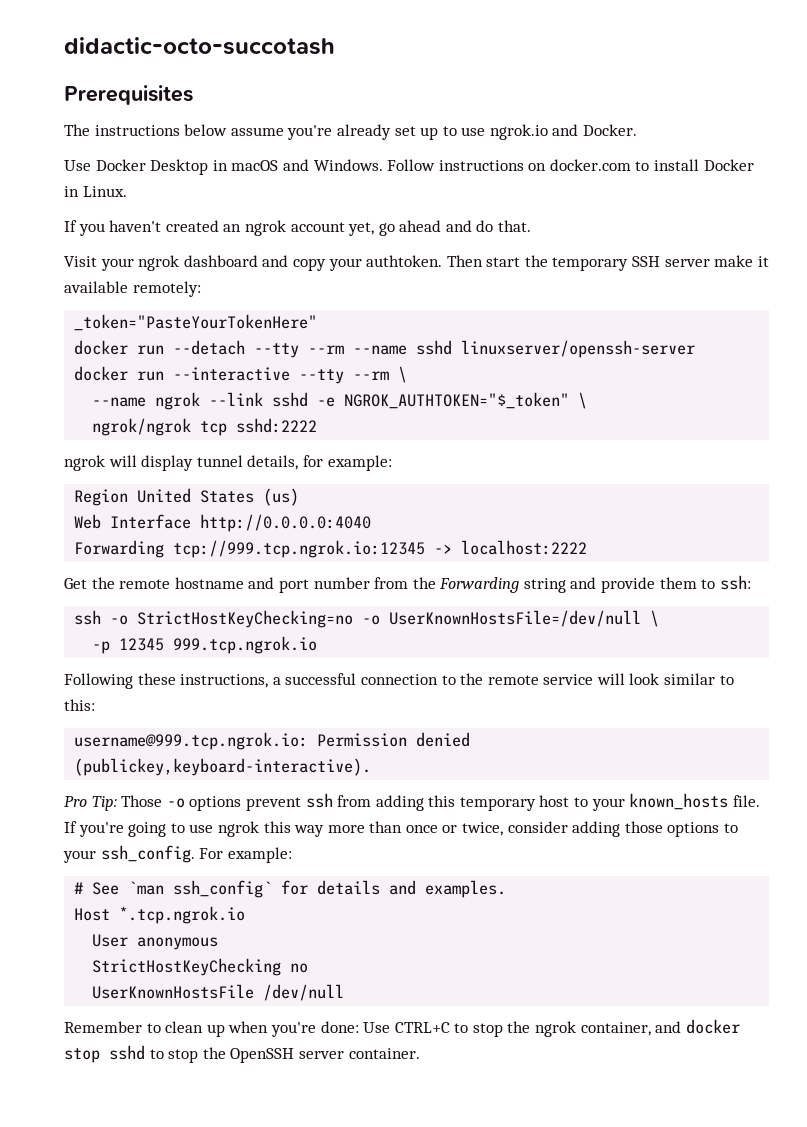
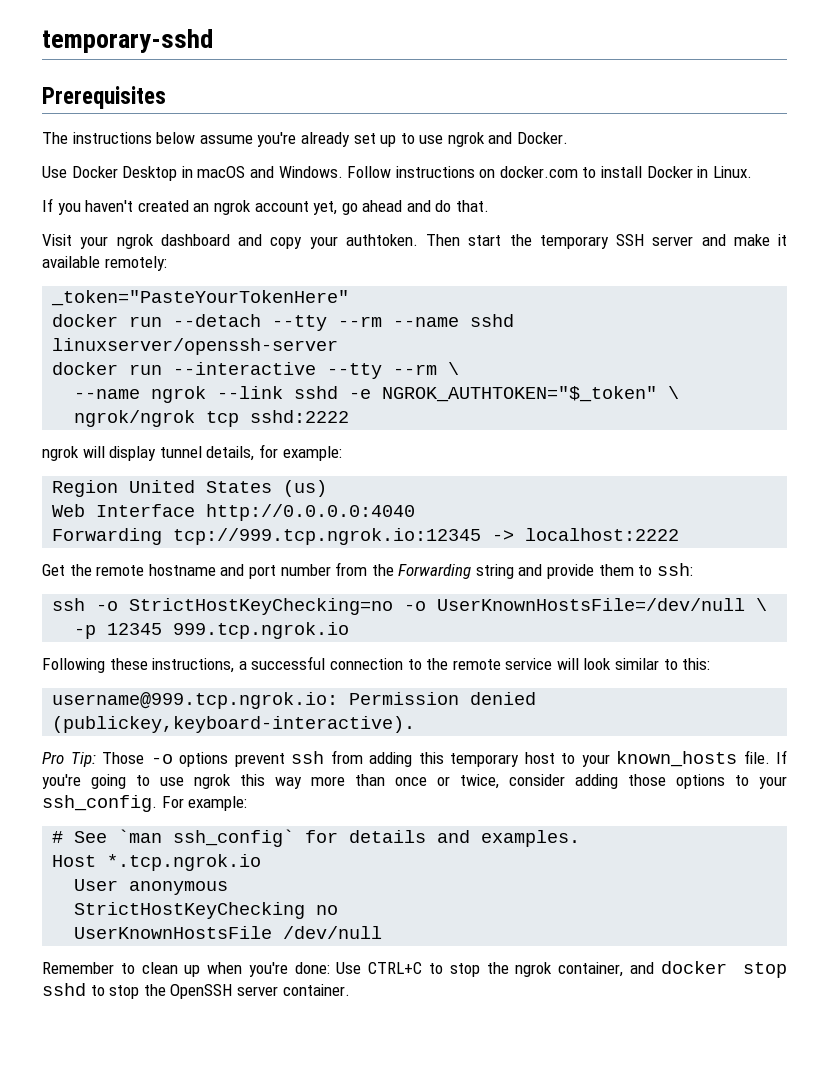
[64,37,334,55] didactic-octo-succotash -> [42,29,213,53] temporary-sshd
[489,124,548,140] ngrok.io -> [447,132,485,147] ngrok
(710, 263) none -> [701,234,726,246] and

